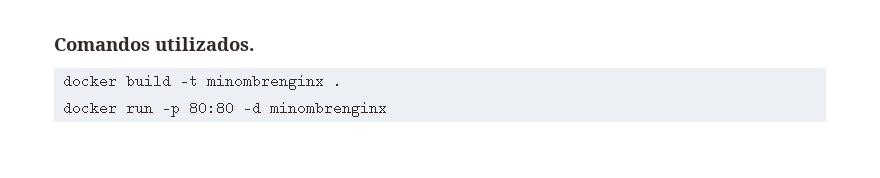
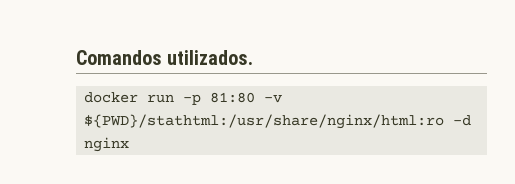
[125,74,342,90] [62,101,387,117] build -t minombrenginx . // docker run -p 80:80 -d minombrenginx -> [147,92,283,105] [84,114,472,129] [84,137,130,152] run -p 81:80 -v ${PWD}/stathtml:/usr/share/nginx/html:ro -d nginx

